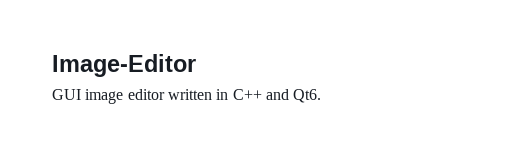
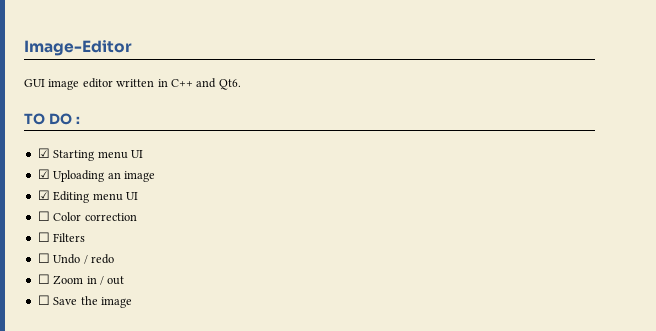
(322, 96) none -> [24,113,80,125] [37,148,143,161] [37,169,155,182] [37,190,138,203] [37,211,137,221] [37,232,86,242] [37,253,114,264] [37,274,125,285] [37,295,132,308] // TO DO : // ☑ Starting menu UI // ☑ Uploading an image // ☑ Editing menu UI // ☐ Color correction // ☐ Filters // ☐ Undo / redo // ☐ Zoom in / out // ☐ Save the image

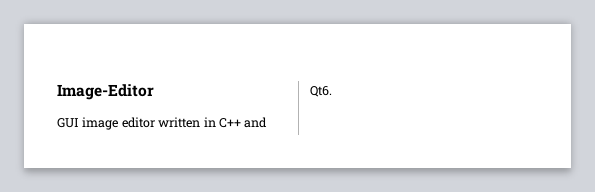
[24,113,80,125] [37,148,143,161] [37,169,155,182] [37,190,138,203] [37,211,137,221] [37,232,86,242] [37,253,114,264] [37,274,125,285] [37,295,132,308] // TO DO : // ☑ Starting menu UI // ☑ Uploading an image // ☑ Editing menu UI // ☐ Color correction // ☐ Filters // ☐ Undo / redo // ☐ Zoom in / out // ☐ Save the image -> (332, 91) none

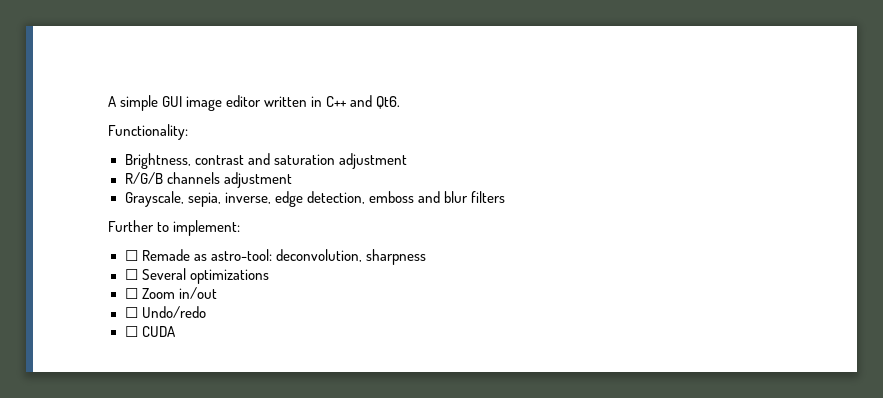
[57,84,154,100] Image-Editor // -> [108,95,159,111] A simple
(332, 91) none -> [108,124,188,140] [124,153,407,169] [124,172,292,188] [124,191,505,207] [108,220,241,236] [124,249,426,265] [124,268,269,284] [124,287,217,299] [124,306,206,318] [124,326,175,337] // Functionality: // Brightness, contrast and saturation adjustment // R/G/B channels adjustment // Grayscale, sepia, inverse, edge detection, emboss and blur filters // Further to implement: // ☐ Remade as astro-tool: deconvolution, sharpness // ☐ Several optimizations // ☐ Zoom in/out // ☐ Undo/redo // ☐ CUDA

